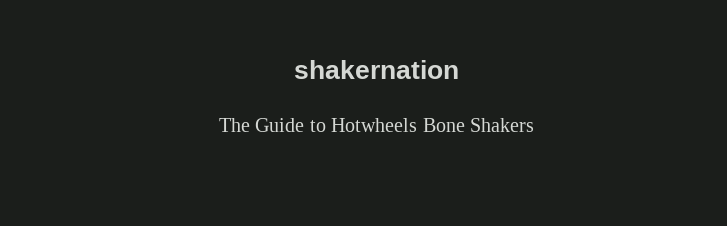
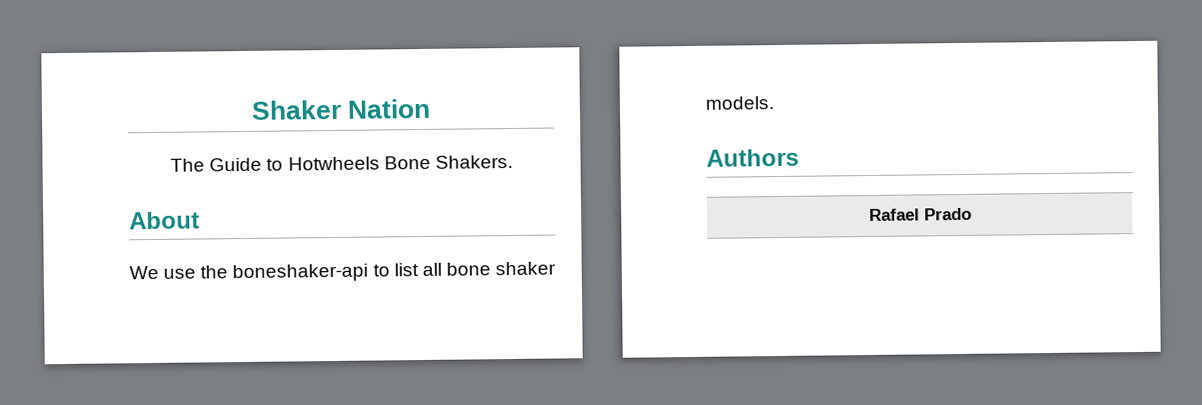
[294,60,459,79] shakernation -> [250,98,432,120] Shaker Nation
[470,118,534,132] Shakers -> [434,154,513,169] [129,211,200,230] [129,261,557,283] [705,96,774,110] [706,148,799,167] [869,207,972,222] Shakers. // About // We use the boneshaker-api to list all bone shaker models. // Authors // Rafael Prado

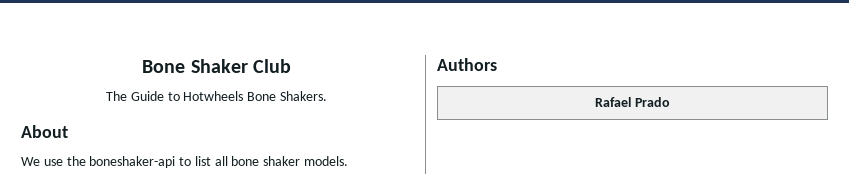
[250,98,432,120] Shaker Nation -> [142,59,291,73] Bone Shaker Club

